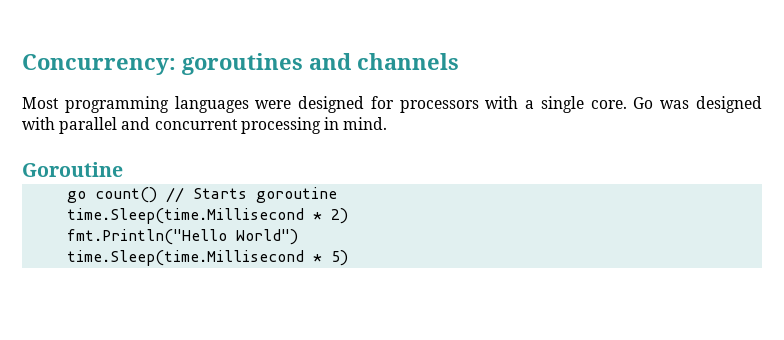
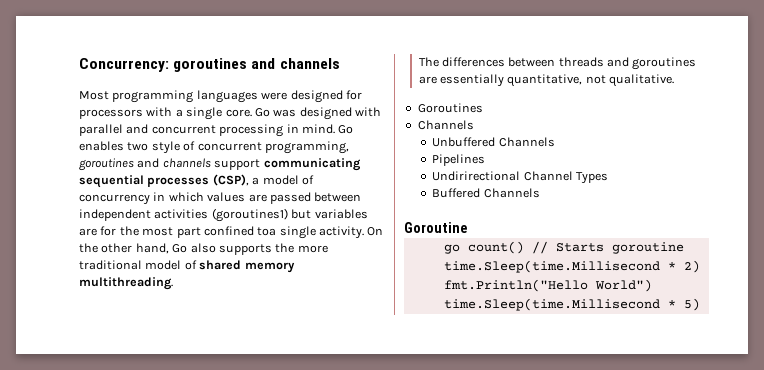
(388, 123) none -> [338,125,354,134] [79,141,349,154] [79,158,361,171] [79,174,314,188] [79,192,362,205] [79,208,368,222] [79,226,384,239] [79,243,328,255] [79,260,295,273] [79,277,173,290] [418,57,697,70] [418,74,675,87] [417,103,483,113] [417,120,474,130] [432,137,555,147] [432,154,486,166] [432,171,609,184] [432,188,540,198] Go enables two style of concurrent programming, goroutines and channels support communicating sequential processes (CSP), a model of concurrency in which values are passed between independent activities (goroutines1) but variables are for the most part confined toa single activity. On the other hand, Go also supports the more traditional model of shared memory multithreading. // The differences between threads and goroutines are essentially quantitative, not qualitative. // Goroutines // Channels // Unbuffered Channels // Pipelines // Undirirectional Channel Types // Buffered Channels

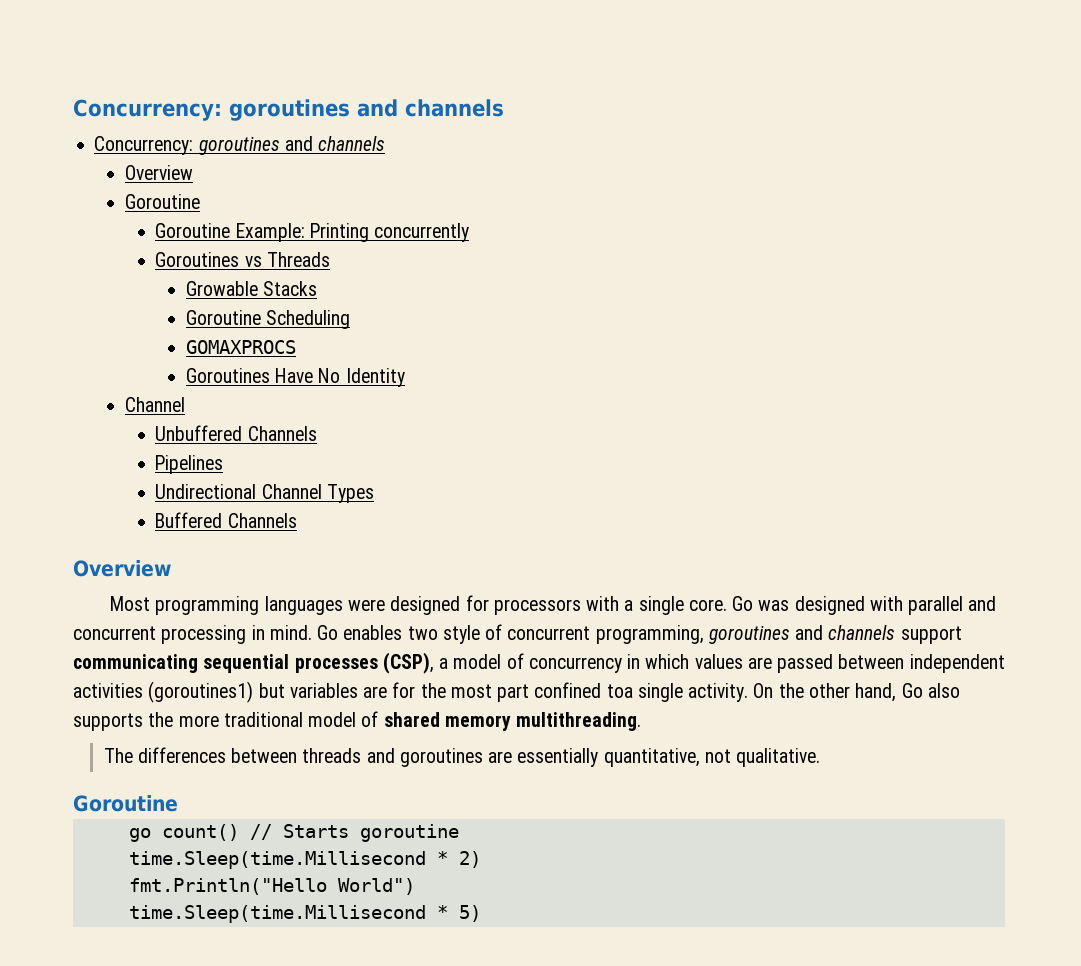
[79,58,340,72] Concurrency: goroutines and channels -> [73,99,504,121] [94,136,386,155] [124,165,193,180] [124,194,200,209] [155,223,470,242] [155,252,330,267] [185,281,318,296] [185,310,351,329] [185,340,296,354] [185,368,405,387] [124,397,185,412] [155,425,317,441] [155,455,224,474] [155,484,374,503] [155,512,297,528] [73,560,171,577] Concurrency: goroutines and channels // Concurrency: goroutines and channels // Overview // Goroutine // Goroutine Example: Printing concurrently // Goroutines vs Threads // Growable Stacks // Goroutine Scheduling // GOMAXPROCS // Goroutines Have No Identity // Channel // Unbuffered Channels // Pipelines // Undirectional Channel Types // Buffered Channels // Overview
[417,103,483,113] [417,120,474,130] [432,137,555,147] [432,154,486,166] [432,171,609,184] [432,188,540,198] // Goroutines // Channels // Unbuffered Channels // Pipelines // Undirirectional Channel Types // Buffered Channels -> (821, 757) none

